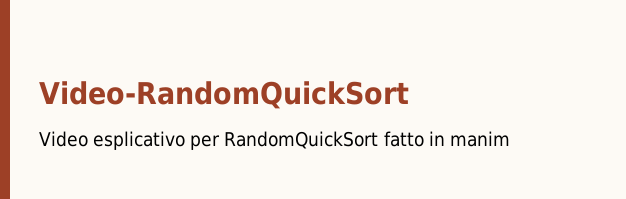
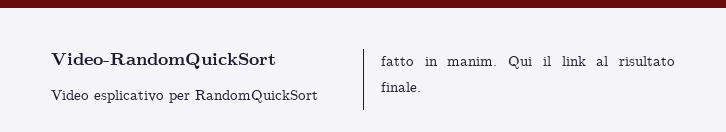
[449,131,510,147] manim -> [447,56,675,69] [381,82,421,92] manim. Qui il link al risultato finale.

